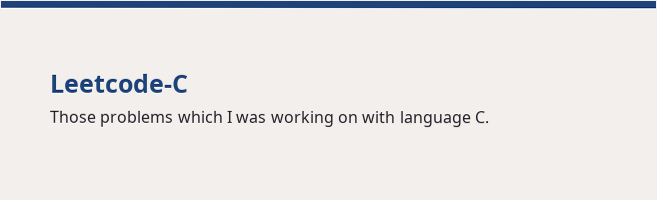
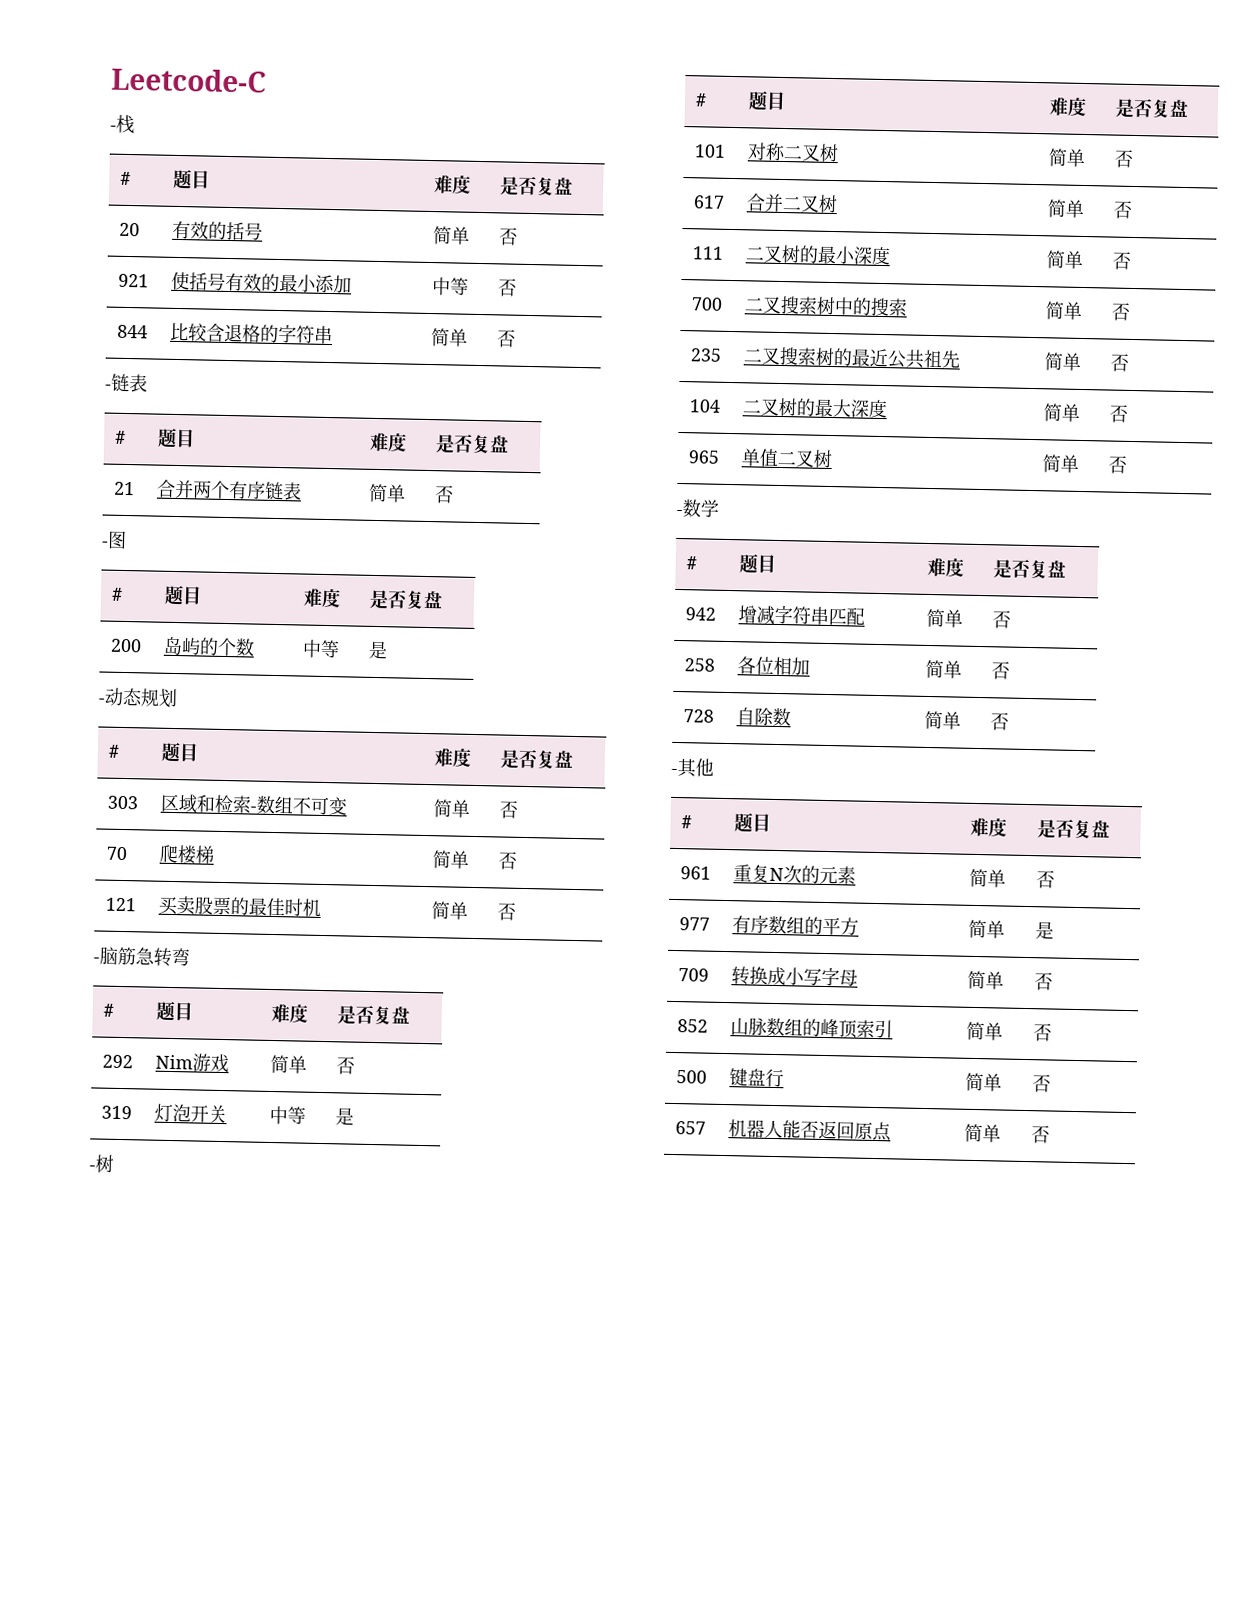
[49,110,489,128] Those problems which I was working on with language C. -> [110,114,135,135] [120,171,132,186] [173,168,211,190] [434,175,472,194] [500,175,574,196] [119,222,141,237] [172,220,264,241] [433,226,471,245] [499,227,519,246] [118,273,150,288] [171,271,353,294] [432,277,470,296] [498,278,518,297] [117,324,149,339] [170,322,334,345] [431,328,469,347] [497,329,517,348] [105,373,148,393] [115,430,127,444] [157,427,196,448] [369,432,408,452] [435,433,510,454] [114,481,136,496] [156,479,303,501] [368,483,407,503] [434,485,455,504] [101,530,127,550] [111,587,124,601] [164,584,203,606] [303,588,342,608] [369,589,444,610] [110,638,143,653] [163,636,256,657] [302,639,341,659] [368,640,389,660] [98,687,178,709] [108,744,121,758] [161,741,200,763] [434,748,473,767] [500,748,574,769] [107,795,140,810] [160,793,349,816] [433,799,472,818] [499,800,519,819] [106,846,128,861] [159,844,216,865] [432,850,470,869] [498,851,518,870] [105,897,137,912] [158,896,323,917] [431,901,469,920] [497,902,517,921] [93,946,190,967] [103,1003,115,1017] [156,1000,194,1022] [271,1003,309,1023] [337,1004,411,1025] [102,1054,134,1069] [155,1053,230,1074] [270,1054,308,1074] [336,1056,356,1075] [101,1105,133,1120] [154,1103,228,1124] [269,1105,307,1125] [335,1107,355,1126] [89,1154,114,1173] [695,93,708,107] [748,90,787,111] [1049,97,1088,117] [1115,97,1190,118] [694,144,727,158] [747,142,840,163] [1048,148,1087,168] [1114,149,1135,168] [693,195,726,209] [746,193,839,214] [1047,199,1086,219] [1113,200,1134,219] [692,246,725,260] [745,244,892,266] [1046,250,1085,270] [1112,251,1133,270] [691,297,724,311] [744,295,909,317] [1045,301,1084,320] [1111,302,1132,321] [690,348,723,362] [743,346,962,369] [1044,352,1083,371] [1110,353,1131,372] [689,399,722,413] [742,397,889,419] [1043,403,1081,422] [1109,404,1129,423] [688,450,720,464] [741,448,834,469] [1042,454,1080,473] [1108,455,1128,474] [676,499,720,518] [686,556,698,570] [739,553,777,574] [927,557,965,577] [993,558,1067,579] [685,607,717,621] [738,604,866,626] [926,608,964,628] [992,610,1012,629] [684,658,716,672] [737,656,811,676] [925,659,963,679] [991,661,1011,680] [683,709,715,723] [736,707,792,727] [924,710,962,730] [990,712,1010,731] [671,758,714,778] [681,815,693,829] [734,812,772,833] [970,817,1008,837] [1037,818,1111,839] [680,866,712,880] [733,864,857,885] [969,868,1007,888] [1036,870,1056,889] [679,917,711,931] [732,915,860,936] [968,919,1006,939] [1035,921,1055,940] [678,968,710,982] [731,966,859,987] [967,970,1005,990] [1034,972,1054,991] [677,1019,709,1033] [730,1017,894,1039] [966,1021,1004,1041] [1033,1023,1053,1042] [676,1070,708,1084] [729,1068,785,1088] [965,1072,1003,1092] [1032,1074,1052,1093] [675,1121,707,1135] [728,1119,893,1142] [964,1123,1002,1143] [1031,1125,1051,1144] -栈 // # | 题目 | 难度 | 是否复盘 // 20 | 有效的括号 | 简单 | 否 // 921 | 使括号有效的最小添加 | 中等 | 否 // 844 | 比较含退格的字符串 | 简单 | 否 // -链表 // # | 题目 | 难度 | 是否复盘 // 21 | 合并两个有序链表 | 简单 | 否 // -图 // # | 题目 | 难度 | 是否复盘 // 200 | 岛屿的个数 | 中等 | 是 // -动态规划 // # | 题目 | 难度 | 是否复盘 // 303 | 区域和检索-数组不可变 | 简单 | 否 // 70 | 爬楼梯 | 简单 | 否 // 121 | 买卖股票的最佳时机 | 简单 | 否 // -脑筋急转弯 // # | 题目 | 难度 | 是否复盘 // 292 | Nim游戏 | 简单 | 否 // 319 | 灯泡开关 | 中等 | 是 // -树 // # | 题目 | 难度 | 是否复盘 // 101 | 对称二叉树 | 简单 | 否 // 617 | 合并二叉树 | 简单 | 否 // 111 | 二叉树的最小深度 | 简单 | 否 // 700 | 二叉搜索树中的搜索 | 简单 | 否 // 235 | 二叉搜索树的最近公共祖先 | 简单 | 否 // 104 | 二叉树的最大深度 | 简单 | 否 // 965 | 单值二叉树 | 简单 | 否 // -数学 // # | 题目 | 难度 | 是否复盘 // 942 | 增减字符串匹配 | 简单 | 否 // 258 | 各位相加 | 简单 | 否 // 728 | 自除数 | 简单 | 否 // -其他 // # | 题目 | 难度 | 是否复盘 // 961 | 重复N次的元素 | 简单 | 否 // 977 | 有序数组的平方 | 简单 | 是 // 709 | 转换成小写字母 | 简单 | 否 // 852 | 山脉数组的峰顶索引 | 简单 | 否 // 500 | 键盘行 | 简单 | 否 // 657 | 机器人能否返回原点 | 简单 | 否

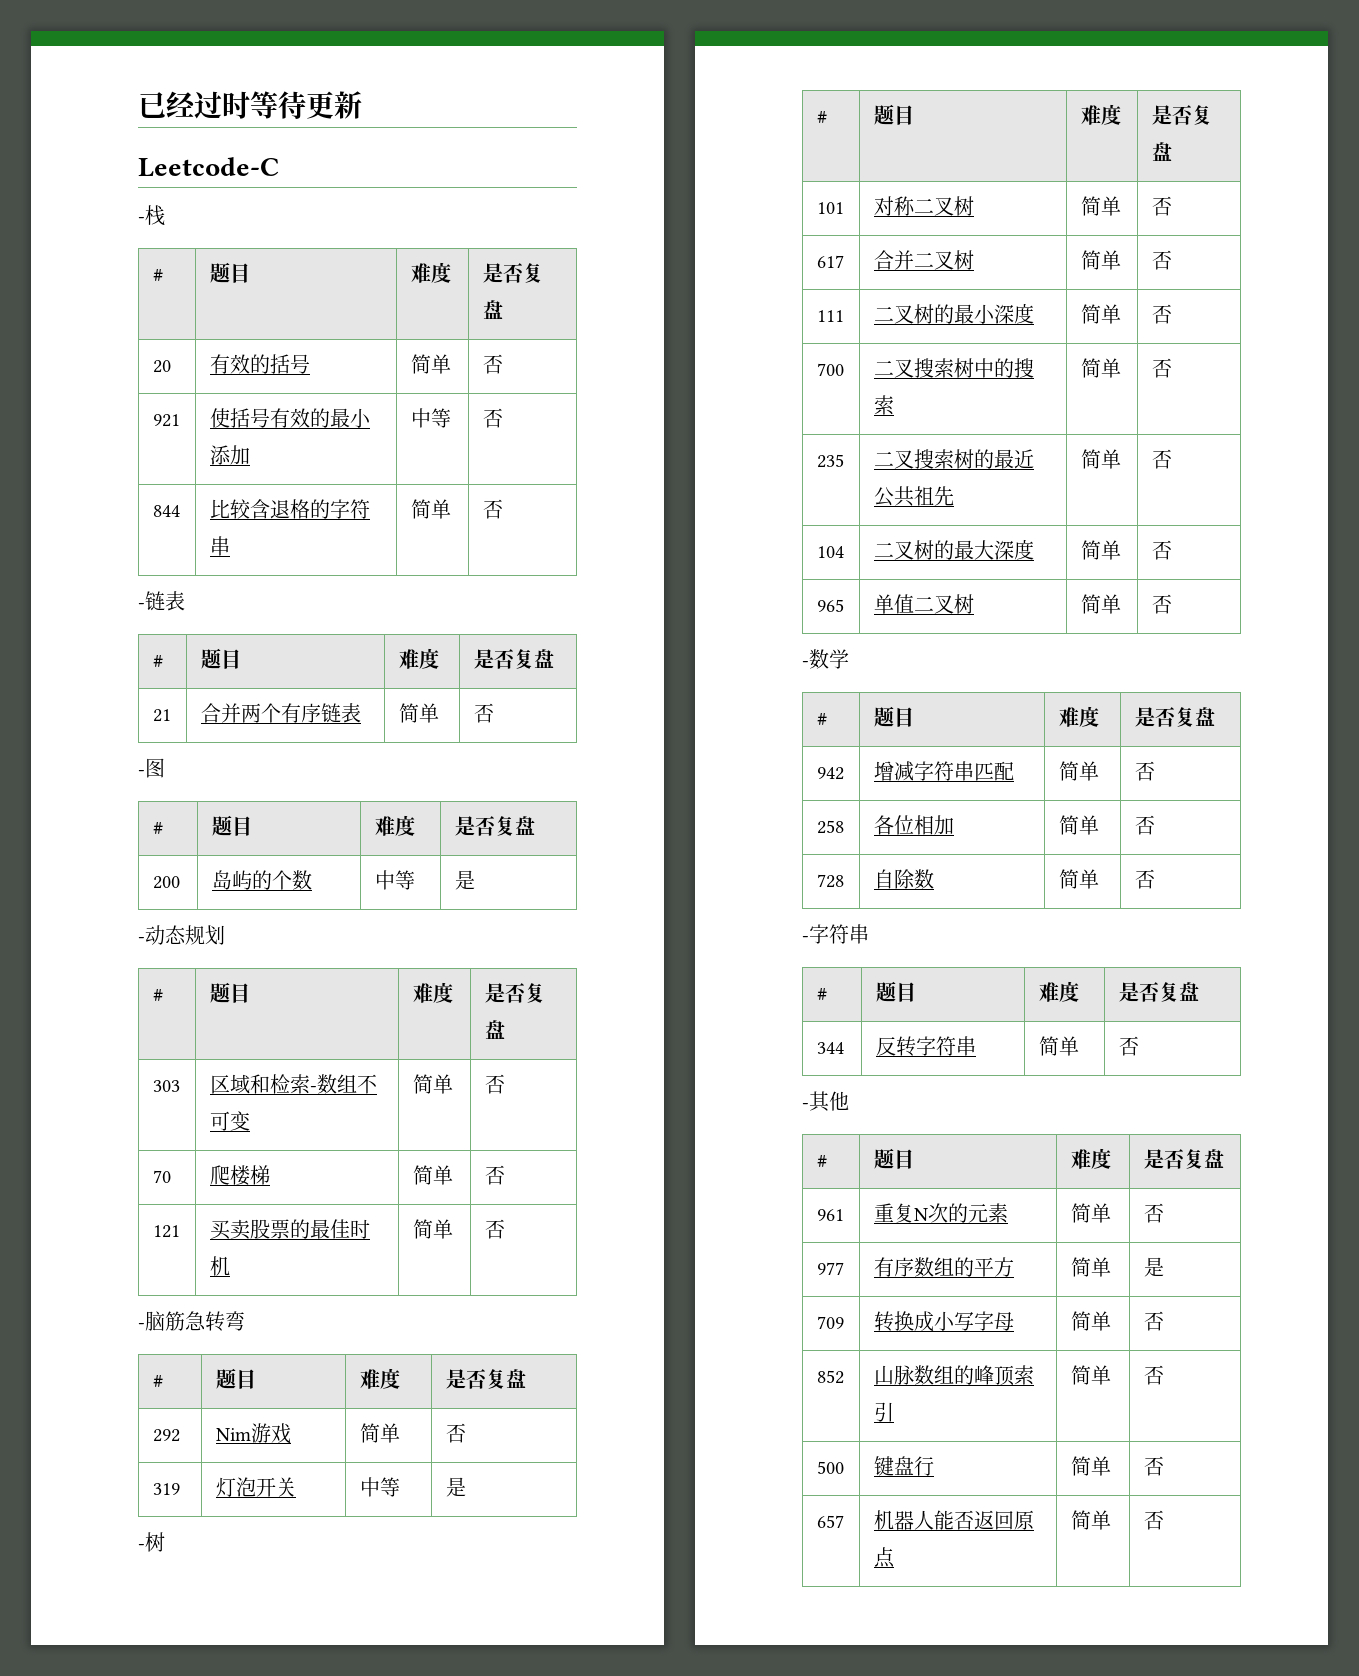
(111, 80) none -> [138,91,362,119] 已经过时等待更新 //
(1010, 721) none -> [802,924,869,944] [816,988,827,1000] [875,981,916,1002] [1038,981,1079,1002] [1118,982,1199,1002] [816,1042,844,1054] [875,1036,976,1057] [1038,1036,1079,1056] [1118,1036,1139,1056] // -字符串 // # | 题目 | 难度 | 是否复盘 // 344 | 反转字符串 | 简单 | 否

